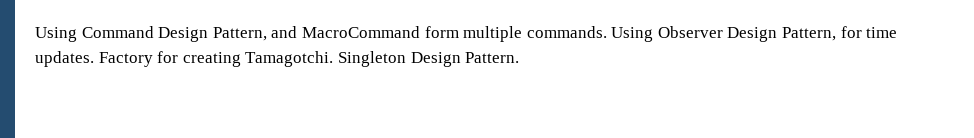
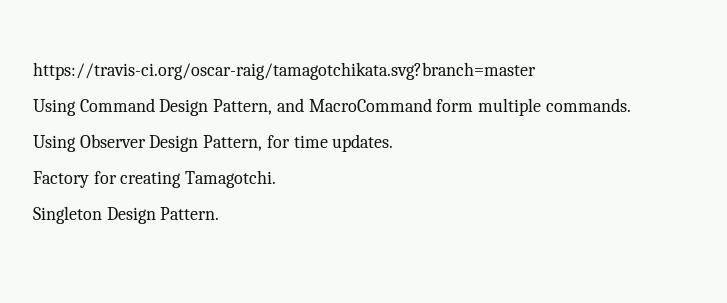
(35, 34) none -> [33,62,536,80] https://travis-ci.org/oscar-raig/tamagotchikata.svg?branch=master //
(607, 32) none -> (631, 105) //
(94, 59) none -> (394, 143) //
(334, 59) none -> (277, 179) //

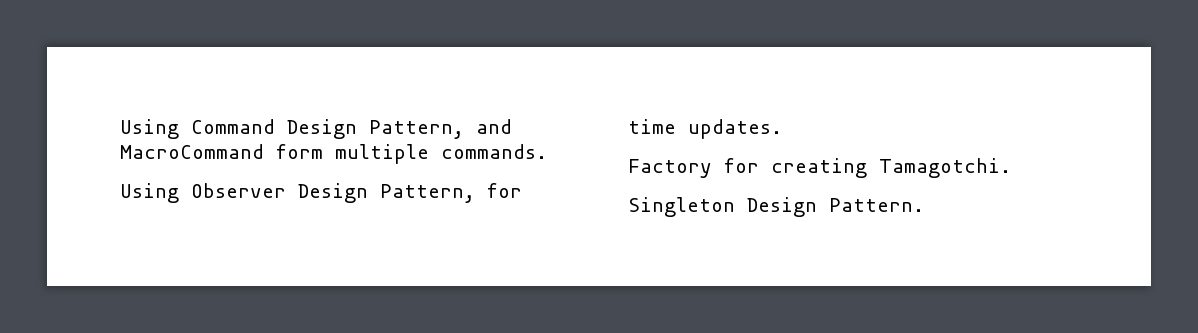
[33,62,536,80] https://travis-ci.org/oscar-raig/tamagotchikata.svg?branch=master // -> (120, 129) none

